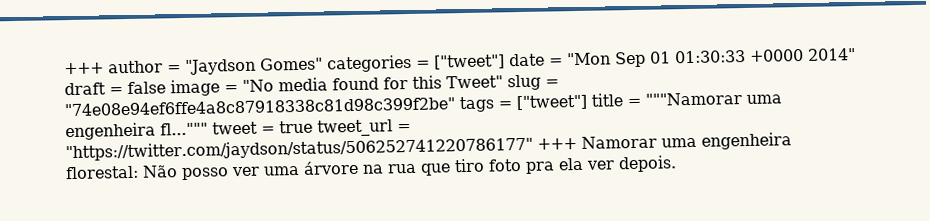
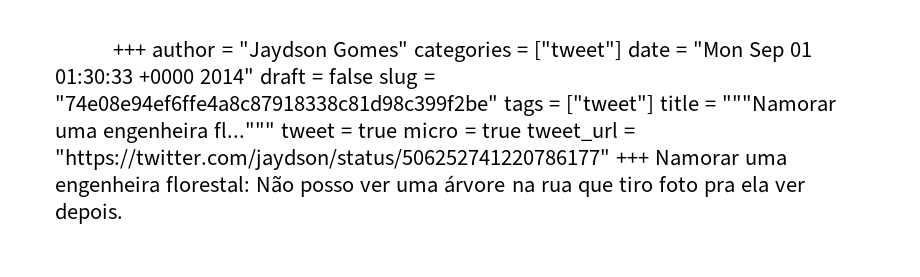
[170,75,503,97] image = "No media found for this Tweet" -> (374, 76) none
(313, 127) none -> [403,122,521,138] micro = true

